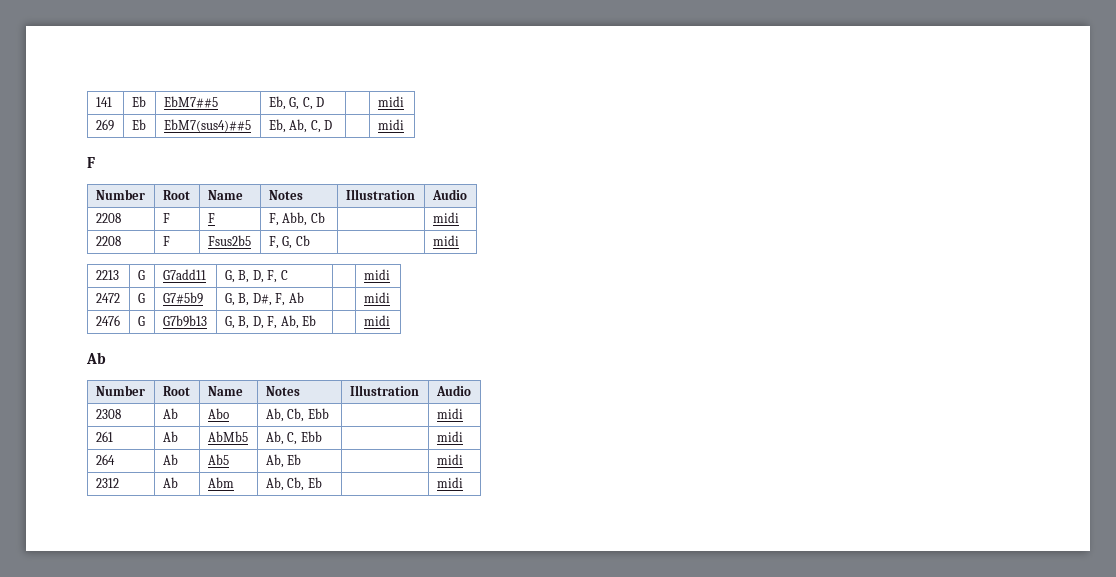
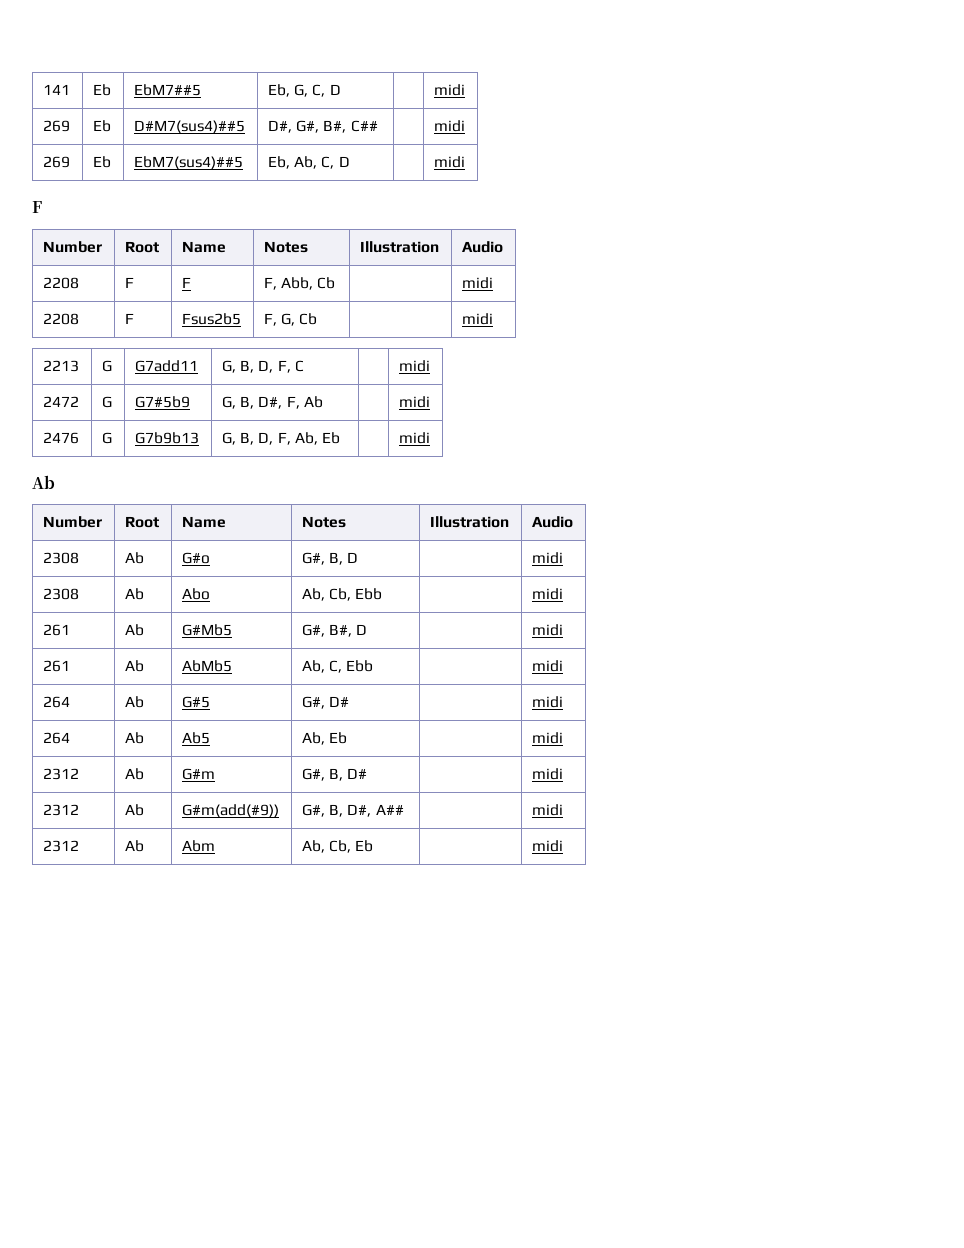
(404, 101) none -> [43,120,71,132] [93,120,112,132] [134,120,246,133] [268,120,378,133] [434,120,466,132] // 269 | Eb | D#M7(sus4)##5 | D#, G#, B#, C## | | midi
(471, 390) none -> [43,552,80,564] [125,552,145,564] [182,552,211,564] [302,552,359,565] [532,552,564,564] // 2308 | Ab | G#o | G#, B, D | | midi
(463, 413) none -> [43,624,71,636] [125,624,145,636] [182,624,233,636] [302,624,368,637] [532,624,564,636] // 261 | Ab | G#Mb5 | G#, B#, D | | midi
(463, 436) none -> [43,696,71,708] [125,696,145,708] [182,696,211,708] [302,696,350,709] [532,696,564,708] // 264 | Ab | G#5 | G#, D# | | midi
(463, 459) none -> [43,768,80,780] [125,768,145,780] [182,768,216,780] [302,768,368,781] [532,768,564,780] [43,804,80,816] [125,804,145,816] [182,804,280,817] [302,804,404,817] [532,804,564,816] // 2312 | Ab | G#m | G#, B, D# | | midi // 2312 | Ab | G#m(add(#9)) | G#, B, D#, A## | | midi

